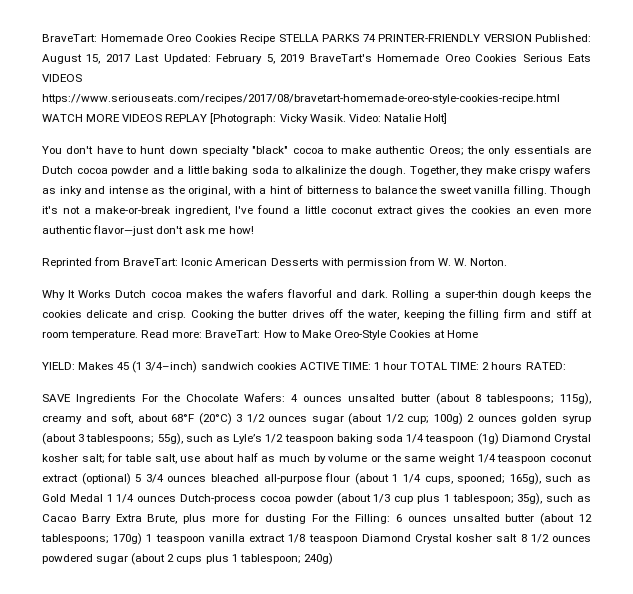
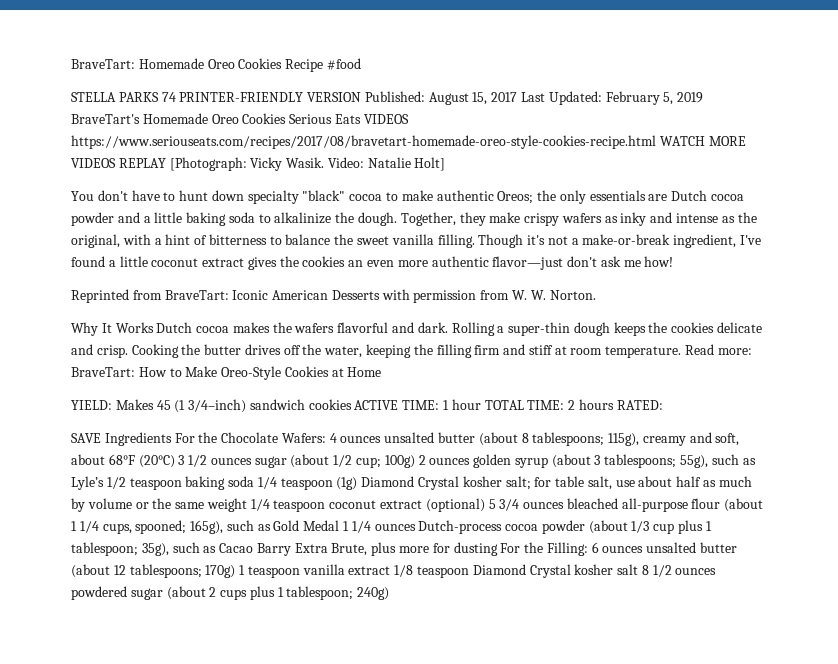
(275, 39) none -> [326,58,361,70] #food //

